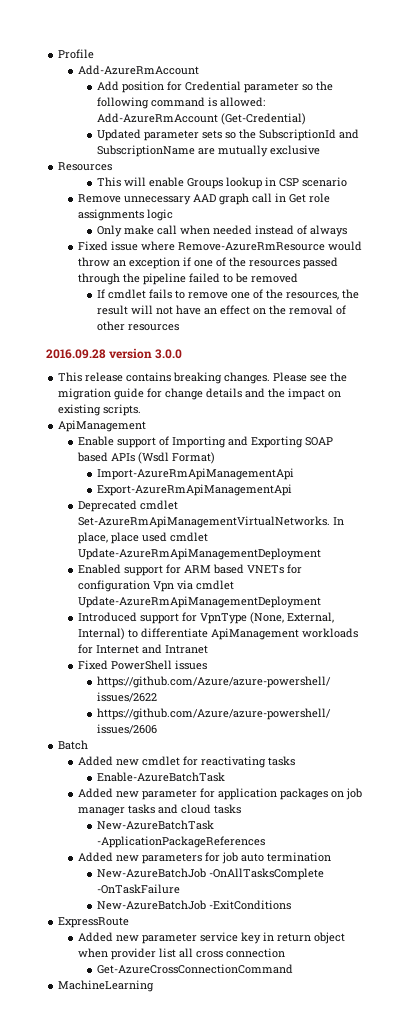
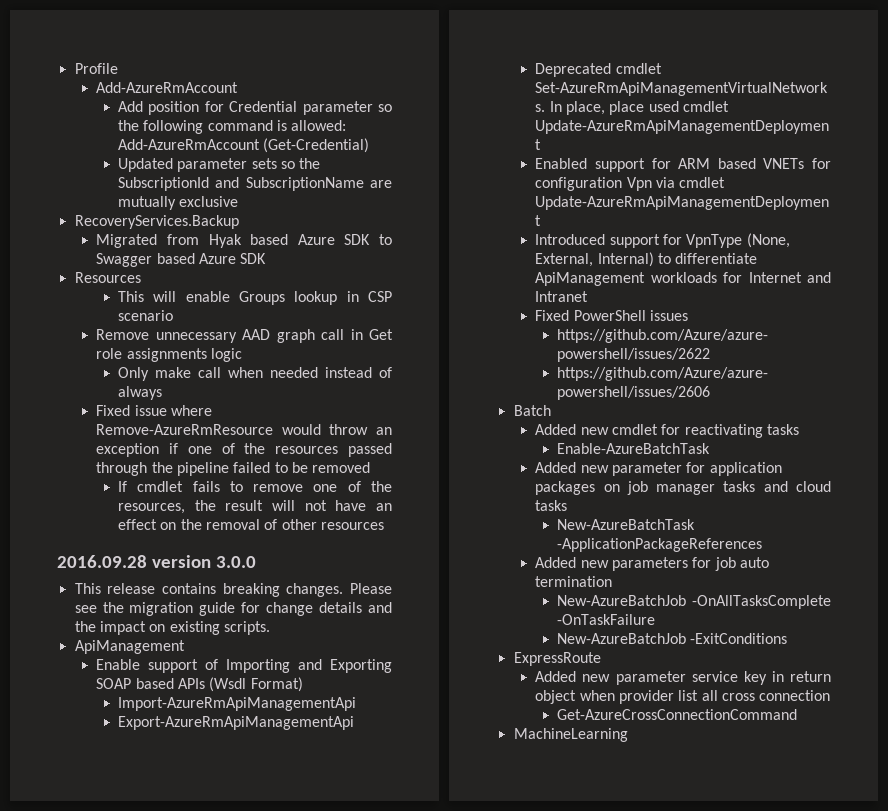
(321, 150) none -> [74,215,239,229] [96,234,392,248] [96,253,267,267] // RecoveryServices.Backup // Migrated from Hyak based Azure SDK to Swagger based Azure SDK

